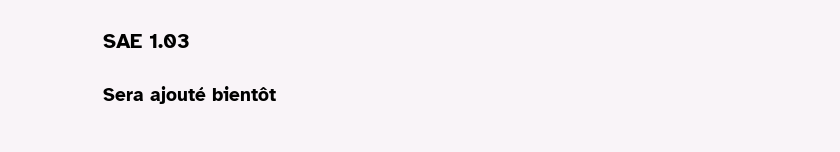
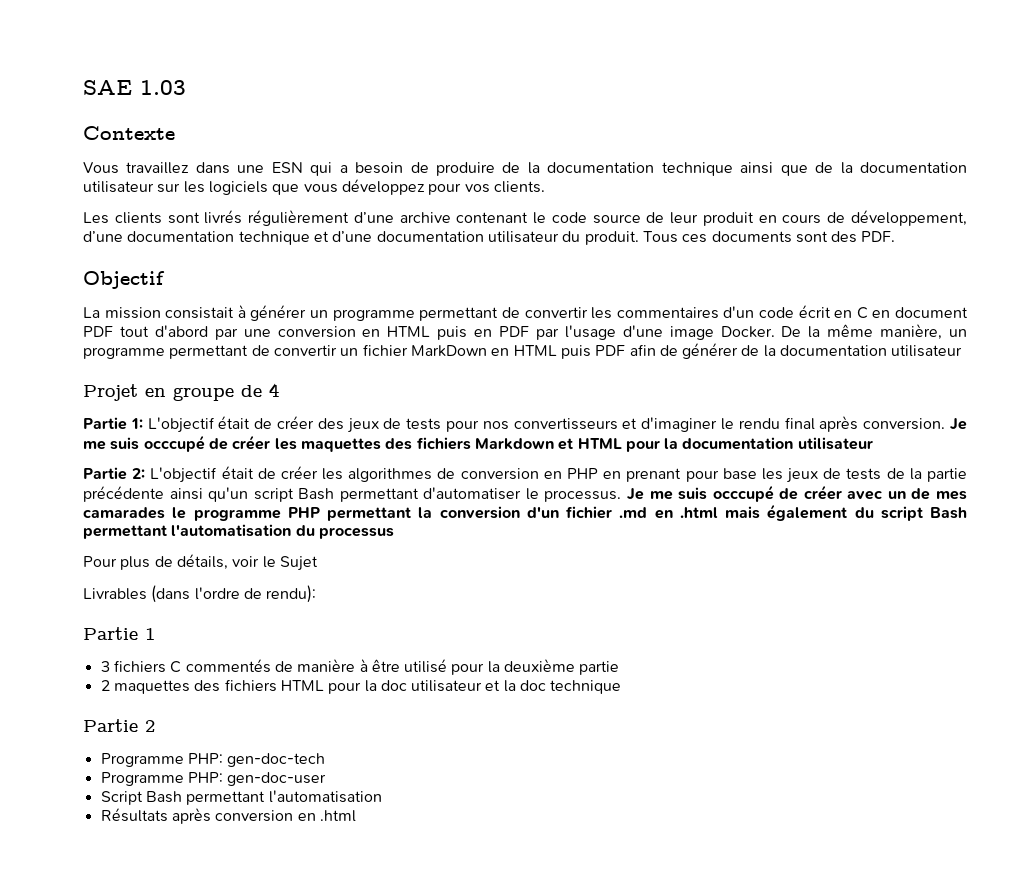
[103,86,276,104] Sera ajouté bientôt -> [83,126,175,140] [83,162,968,176] [83,179,545,195] [83,210,967,226] [83,231,896,245] [83,271,165,289] [83,305,968,321] [83,324,967,340] [83,343,963,359] [83,383,279,401] [83,416,967,433] [83,435,873,452] [83,466,967,483] [83,485,967,502] [83,504,967,521] [83,524,394,539] [83,554,318,571] [83,585,317,603] [83,627,155,640] [100,659,620,675] [100,679,622,694] [83,719,155,732] [100,753,326,767] [100,772,327,786] [100,790,382,805] [100,808,356,824] Contexte // Vous travaillez dans une ESN qui a besoin de produire de la documentation technique ainsi que de la documentation utilisateur sur les logiciels que vous développez pour vos clients. // Les clients sont livrés régulièrement d’une archive contenant le code source de leur produit en cours de développement, d’une documentation technique et d’une documentation utilisateur du produit. Tous ces documents sont des PDF. // Objectif // La mission consistait à générer un programme permettant de convertir les commentaires d'un code écrit en C en document PDF tout d'abord par une conversion en HTML puis en PDF par l'usage d'une image Docker. De la même manière, un programme permettant de convertir un fichier MarkDown en HTML puis PDF afin de générer de la documentation utilisateur // Projet en groupe de 4 // Partie 1: L'objectif était de créer des jeux de tests pour nos convertisseurs et d'imaginer le rendu final après conversion. Je me suis occcupé de créer les maquettes des fichiers Markdown et HTML pour la documentation utilisateur // Partie 2: L'objectif était de créer les algorithmes de conversion en PHP en prenant pour base les jeux de tests de la partie précédente ainsi qu'un script Bash permettant d'automatiser le processus. Je me suis occcupé de créer avec un de mes camarades le programme PHP permettant la conversion d'un fichier .md en .html mais également du script Bash permettant l'automatisation du processus // Pour plus de détails, voir le Sujet // Livrables (dans l'ordre de rendu): // Partie 1 // 3 fichiers C commentés de manière à être utilisé pour la deuxième partie // 2 maquettes des fichiers HTML pour la doc utilisateur et la doc technique // Partie 2 // Programme PHP: gen-doc-tech // Programme PHP: gen-doc-user // Script Bash permettant l'automatisation // Résultats après conversion en .html

